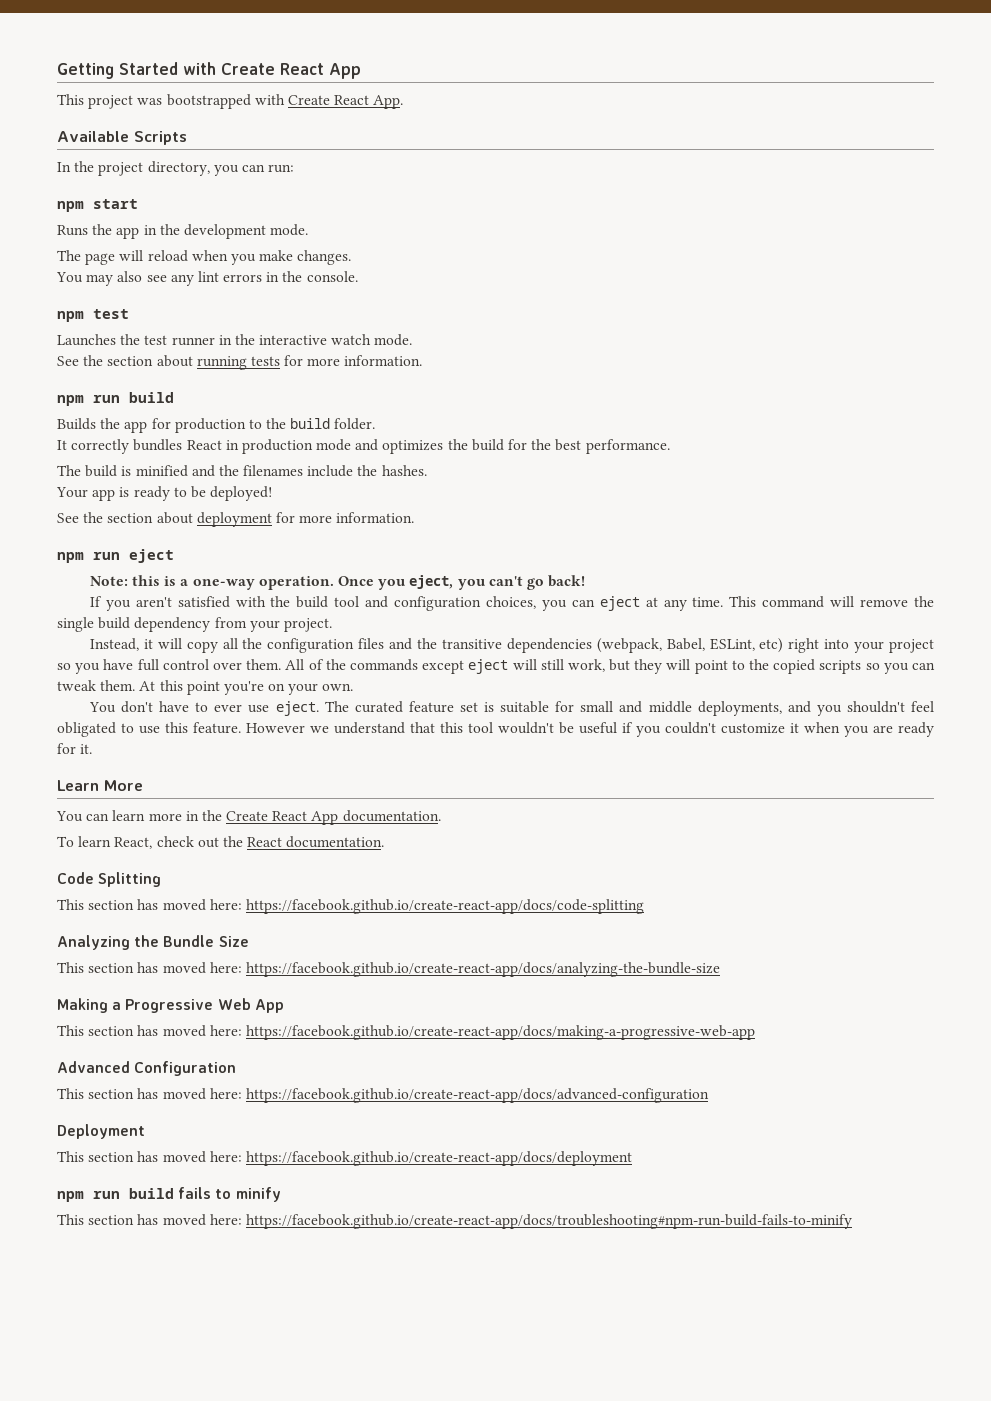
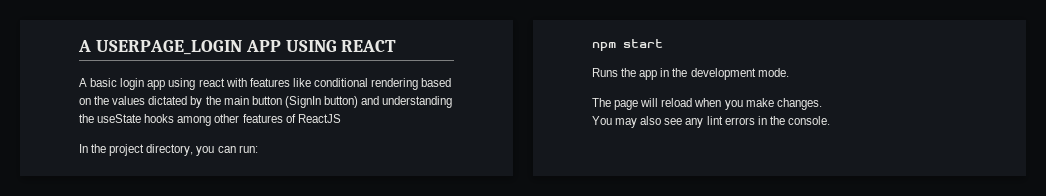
[57,62,361,79] [57,94,404,109] [57,131,187,145] Getting Started with Create React App // This project was bootstrapped with Create React App. // Available Scripts -> [78,40,397,55] [79,78,452,90] [79,96,453,108] [79,114,341,126] A USERPAGE_LOGIN APP USING REACT // A basic login app using react with features like conditional rendering based on the values dictated by the main button (SignIn button) and understanding the useState hooks among other features of ReactJS
[57,309,129,322] [57,334,413,346] [57,355,423,370] [57,392,174,406] [57,418,376,433] [57,439,670,454] [57,465,427,477] [56,486,273,501] [57,512,415,527] [57,549,174,563] [89,575,586,590] [89,596,935,611] [57,617,332,632] [89,638,934,653] [57,659,936,674] [57,680,354,695] [88,701,934,716] [57,722,934,737] [57,743,93,754] [57,780,143,791] [56,810,441,825] [57,836,385,849] [57,872,162,887] [57,899,644,914] [57,935,249,950] [57,962,720,977] [57,998,284,1013] [57,1025,755,1040] [57,1061,237,1076] [57,1088,709,1103] [57,1124,145,1139] [57,1151,632,1166] [57,1187,281,1202] [57,1214,852,1229] // npm test // Launches the test runner in the interactive watch mode. // See the section about running tests for more information. // npm run build // Builds the app for production to the build folder. // It correctly bundles React in production mode and optimizes the build for the best performance. // The build is minified and the filenames include the hashes. // Your app is ready to be deployed! // See the section about deployment for more information. // npm run eject // Note: this is a one-way operation. Once you eject, you can't go back! // If you aren't satisfied with the build tool and configuration choices, you can eject at any time. This command will remove the single build dependency from your project. // Instead, it will copy all the configuration files and the transitive dependencies (webpack, Babel, ESLint, etc) right into your project so you have full control over them. All of the commands except eject will still work, but they will point to the copied scripts so you can tweak them. At this point you're on your own. // You don't have to ever use eject. The curated feature set is suitable for small and middle deployments, and you shouldn't feel obligated to use this feature. However we understand that this tool wouldn't be useful if you couldn't customize it when you are ready for it. // Learn More // You can learn more in the Create React App documentation. // To learn React, check out the React documentation. // Code Splitting // This section has moved here: https://facebook.github.io/create-react-app/docs/code-splitting // Analyzing the Bundle Size // This section has moved here: https://facebook.github.io/create-react-app/docs/analyzing-the-bundle-size // Making a Progressive Web App // This section has moved here: https://facebook.github.io/create-react-app/docs/making-a-progressive-web-app // Advanced Configuration // This section has moved here: https://facebook.github.io/create-react-app/docs/advanced-configuration // Deployment // This section has moved here: https://facebook.github.io/create-react-app/docs/deployment // npm run build fails to minify // This section has moved here: https://facebook.github.io/create-react-app/docs/troubleshooting#npm-run-build-fails-to-minify -> (830, 120) none

